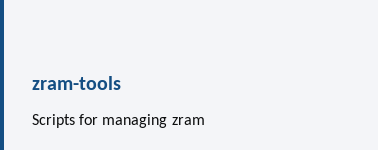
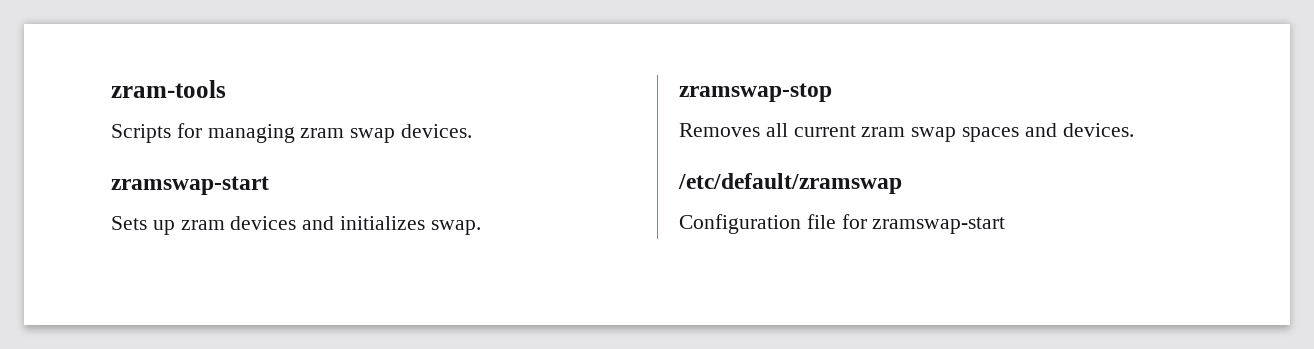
(205, 121) none -> [350,124,473,143] [111,176,269,195] [111,216,481,235] [679,83,832,102] [679,123,1134,142] [678,173,902,194] [679,214,1006,234] swap devices. // zramswap-start // Sets up zram devices and initializes swap. // zramswap-stop // Removes all current zram swap spaces and devices. // /etc/default/zramswap // Configuration file for zramswap-start

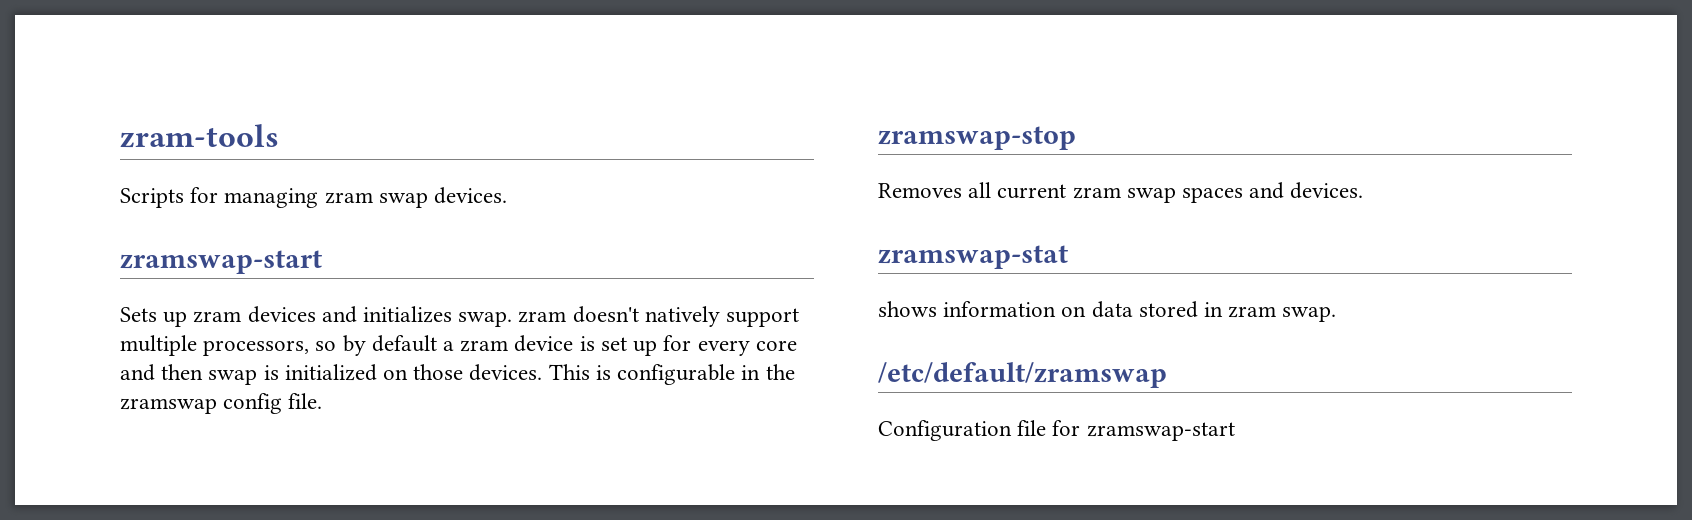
(481, 227) none -> [518,306,800,327] [120,335,797,356] [120,364,795,385] [120,393,323,414] zram doesn't natively support multiple processors, so by default a zram device is set up for every core and then swap is initialized on those devices. This is configurable in the zramswap config file.
(1134, 130) none -> [878,245,1068,269] [878,301,1337,322] // zramswap-stat // shows information on data stored in zram swap.

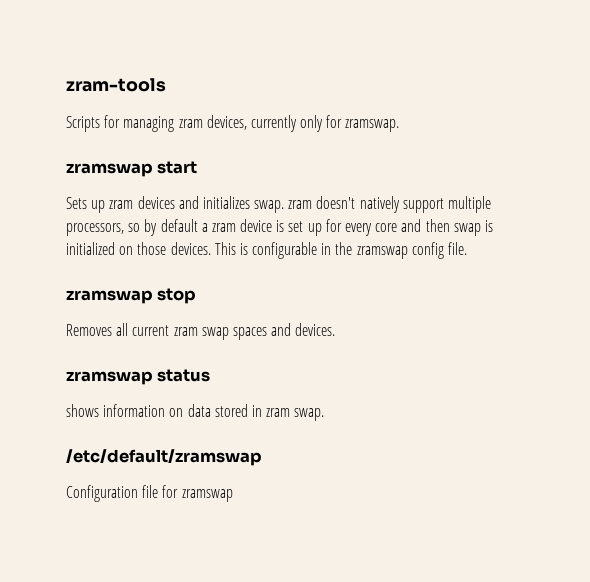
[378,187,508,208] [120,250,322,274] swap devices. // zramswap-start -> [206,115,400,132] [66,161,198,177] devices, currently only for zramswap. // zramswap start
[878,126,1076,150] zramswap-stop -> [66,288,197,304] zramswap stop
[878,245,1068,269] zramswap-stat -> [66,369,211,385] zramswap status
[1086,422,1235,441] zramswap-start -> [181,489,233,502] zramswap

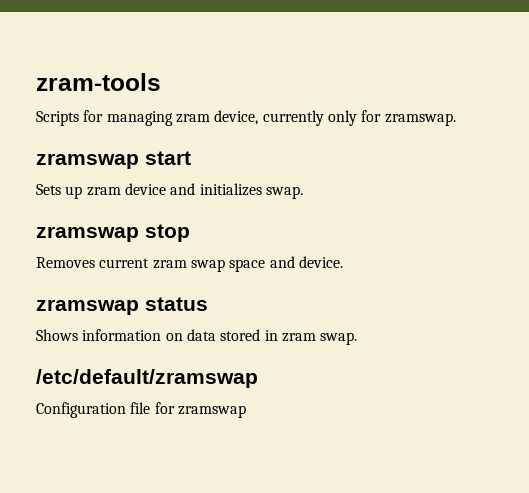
[206,115,247,130] devices, -> [214,110,259,125] device,
[137,196,175,209] devices -> [124,183,166,195] device
[288,196,492,213] [66,219,493,236] [66,242,468,259] zram doesn't natively support multiple processors, so by default a zram device is set up for every core and then swap is initialized on those devices. This is configurable in the zramswap config file. -> (303, 192) none
[116,323,129,336] all -> (95, 262) none
[232,323,336,340] spaces and devices. -> [229,256,343,272] space and device.
[66,404,99,417] shows -> [36,329,78,341] Shows

